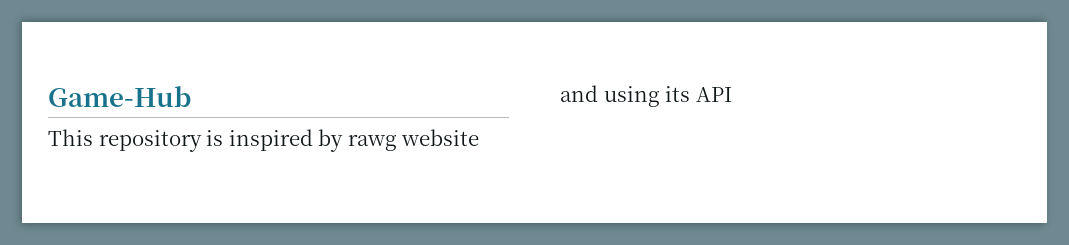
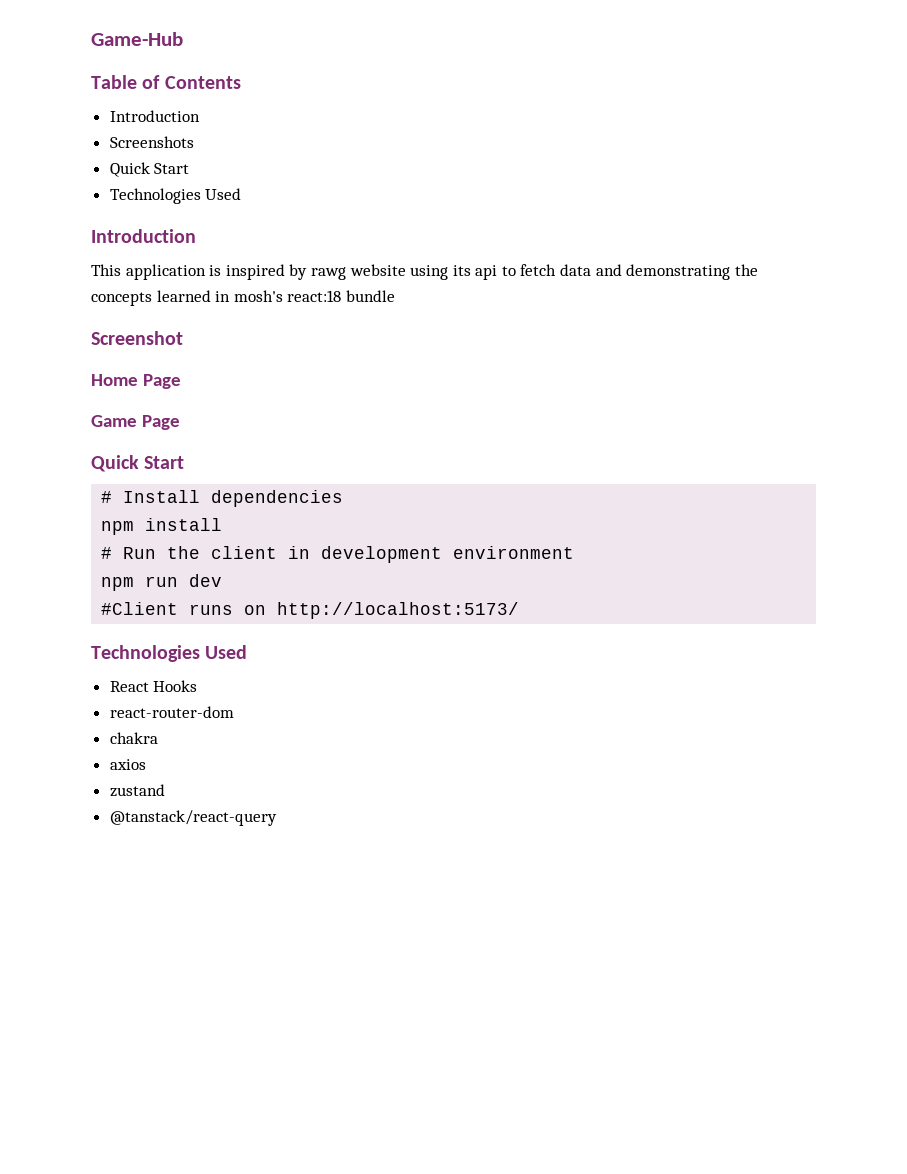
(191, 96) none -> [91,75,241,89] [109,110,200,122] [109,136,194,148] [109,162,190,177] [109,188,242,204] [91,229,196,243] // Table of Contents // Introduction // Screenshots // Quick Start // Technologies Used // Introduction
[98,130,202,152] repository -> [125,264,206,280] application
[560,85,598,102] and -> (406, 270) none
[695,87,732,102] API -> [475,264,758,280] [91,290,395,306] [91,331,183,345] [91,374,181,389] [91,415,180,430] [91,455,185,472] [101,490,344,507] [101,518,223,535] [101,546,575,563] [101,574,223,591] [101,602,520,619] [91,645,248,662] [109,680,198,692] [109,706,234,718] [109,732,158,744] [109,759,146,770] [109,784,165,797] [109,810,277,826] api to fetch data and demonstrating the concepts learned in mosh's react:18 bundle // Screenshot // Home Page // Game Page // Quick Start // # Install dependencies // npm install // # Run the client in development environment // npm run dev // #Client runs on http://localhost:5173/ // Technologies Used // React Hooks // react-router-dom // chakra // axios // zustand // @tanstack/react-query

